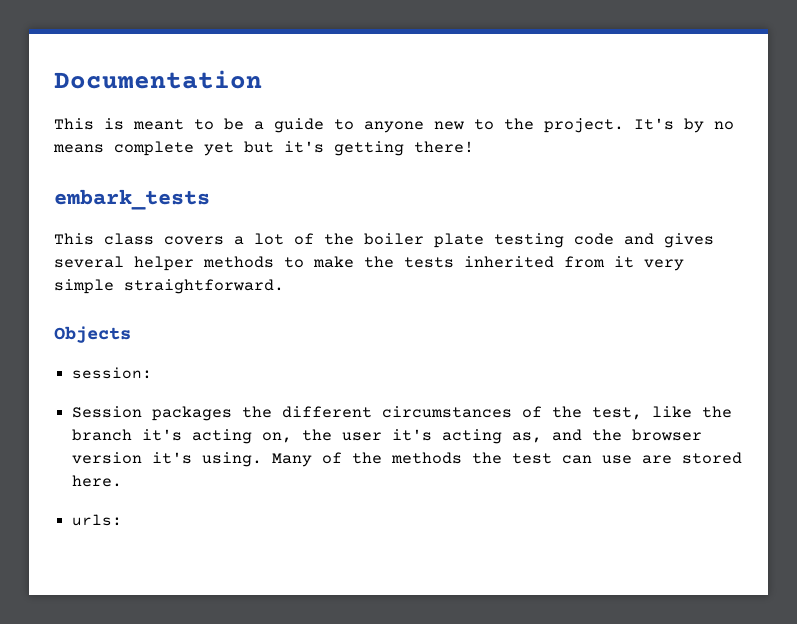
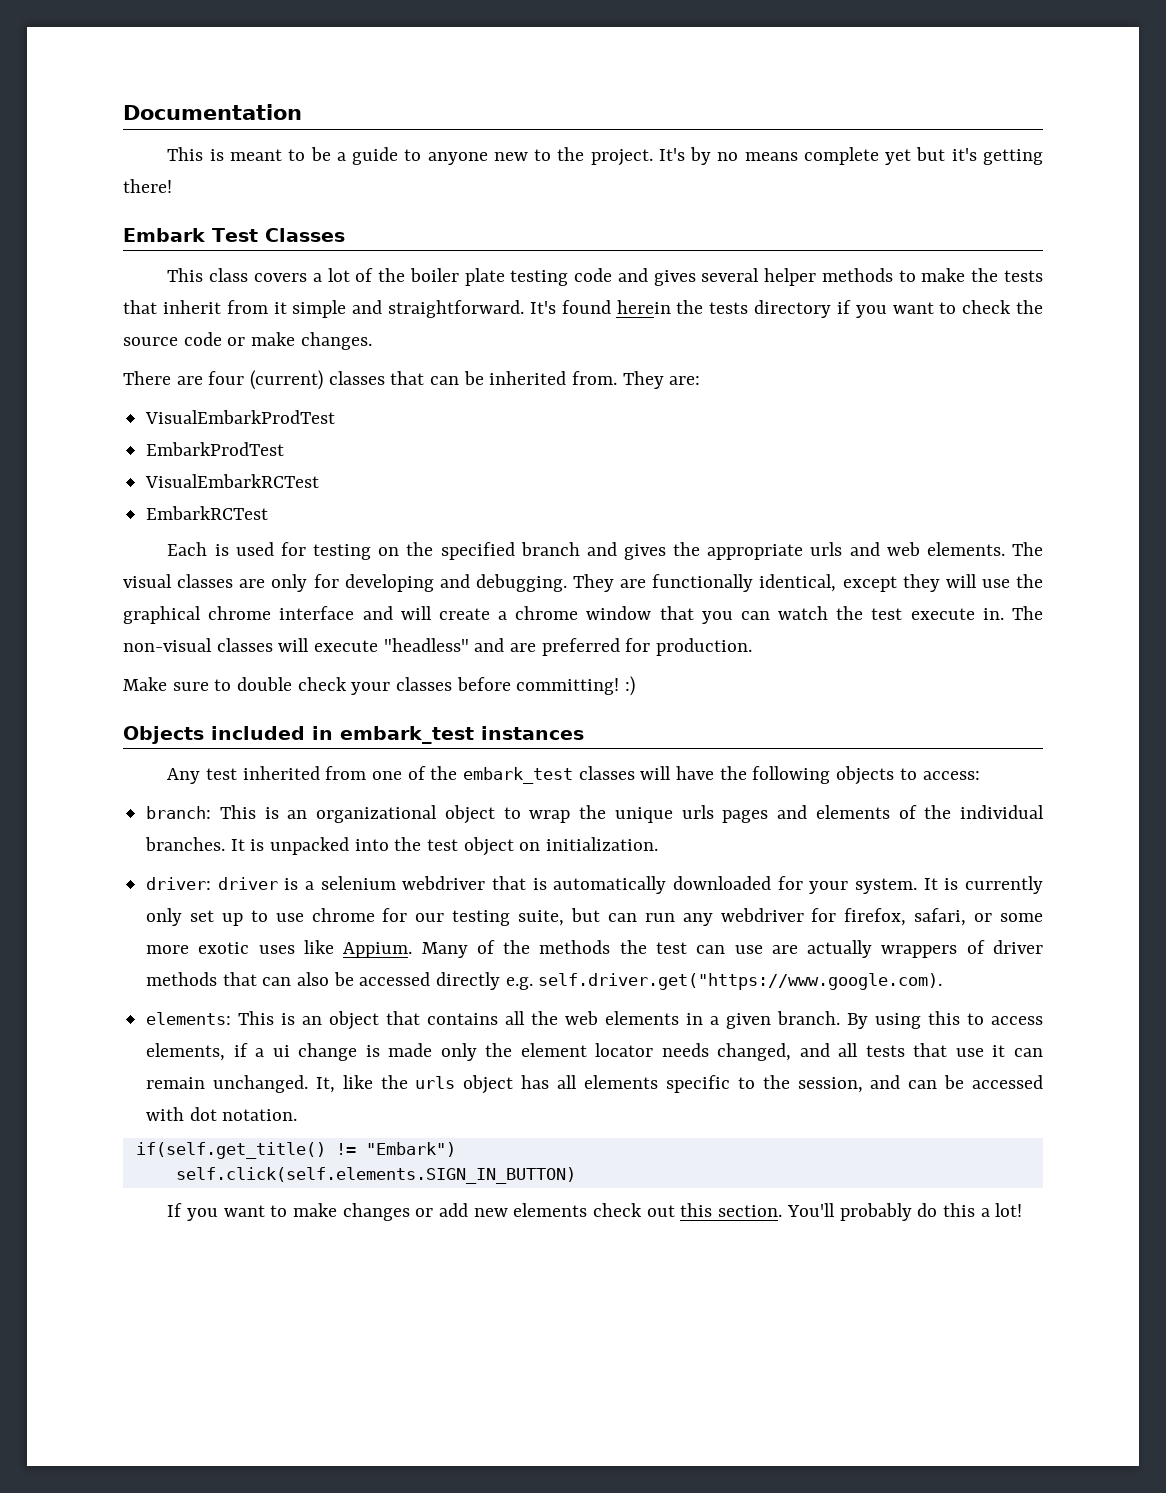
[54,189,210,210] embark_tests -> [123,228,345,242] Embark Test Classes
[464,256,684,271] [54,279,284,294] [54,326,131,343] [72,367,153,379] [72,406,733,421] [72,429,703,444] [72,452,263,467] inherited from it very simple straightforward. // Objects // session: // Session packages the different circumstances of the test, like the branch it's acting on, the user it's acting as, and the browser version it's using. -> [123,300,1044,318] [123,332,372,350] [123,370,701,390] [145,410,336,424] [146,442,285,456] [145,474,320,488] [146,506,269,520] [167,542,1043,560] [123,574,1043,592] [123,606,1043,624] [123,638,753,656] [123,676,636,696] [123,726,584,744] [167,766,980,785] [146,805,1044,824] [145,837,659,856] [146,876,1043,894] [146,908,1044,926] [146,940,413,958] that inherit from it simple and straightforward. It's found herein the tests directory if you want to check the source code or make changes. // There are four (current) classes that can be inherited from. They are: // VisualEmbarkProdTest // EmbarkProdTest // VisualEmbarkRCTest // EmbarkRCTest // Each is used for testing on the specified branch and gives the appropriate urls and web elements. The visual classes are only for developing and debugging. They are functionally identical, except they will use the graphical chrome interface and will create a chrome window that you can watch the test execute in. The non-visual classes will execute "headless" and are preferred for production. // Make sure to double check your classes before committing! :) // Objects included in embark_test instances // Any test inherited from one of the embark_test classes will have the following objects to access: // branch: This is an organizational object to wrap the unique urls pages and elements of the individual branches. It is unpacked into the test object on initialization. // driver: driver is a selenium webdriver that is automatically downloaded for your system. It is currently only set up to use chrome for our testing suite, but can run any webdriver for firefox, safari, or some more exotic uses like Appium.
[682,452,743,464] [72,475,123,487] [72,514,123,526] stored here. // urls: -> [807,940,1043,958] [146,972,943,990] [146,1011,1043,1030] [146,1043,1043,1061] [146,1075,1043,1094] [146,1107,298,1121] [135,1142,456,1159] [175,1167,576,1184] [167,1203,1023,1221] actually wrappers of driver methods that can also be accessed directly e.g. self.driver.get("https://www.google.com). // elements: This is an object that contains all the web elements in a given branch. By using this to access elements, if a ui change is made only the element locator needs changed, and all tests that use it can remain unchanged. It, like the urls object has all elements specific to the session, and can be accessed with dot notation. // if(self.get_title() != "Embark") // self.click(self.elements.SIGN_IN_BUTTON) // If you want to make changes or add new elements check out this section. You'll probably do this a lot!

